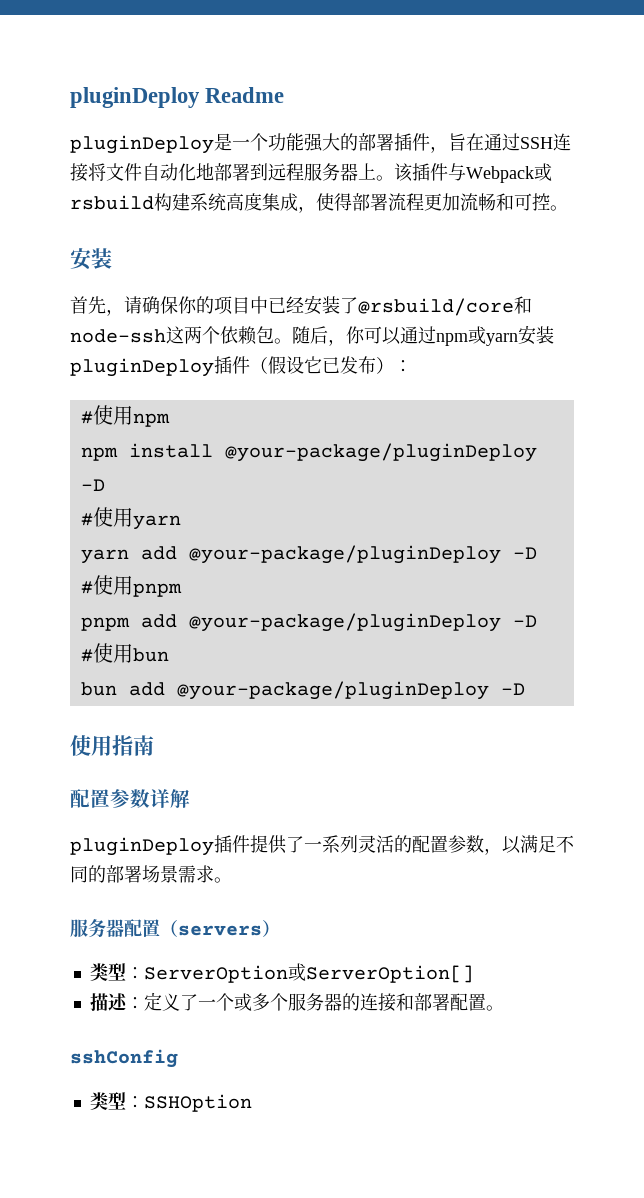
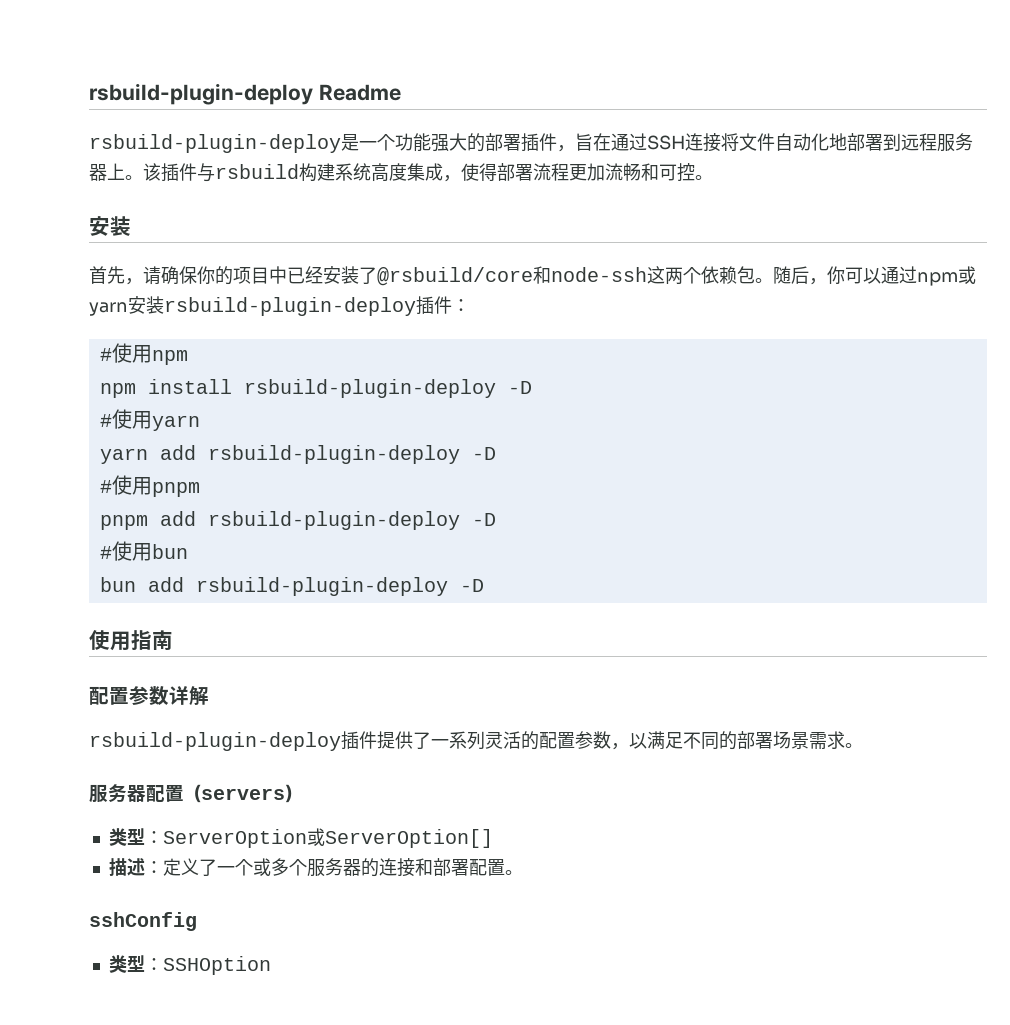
[70,87,200,108] pluginDeploy -> [89,83,313,105] rsbuild-plugin-deploy
[70,135,214,154] pluginDeploy -> [89,134,341,153] rsbuild-plugin-deploy
[466,163,552,183] Webpack或 -> (215, 172) none
[70,356,394,377] pluginDeploy插件（假设它已发布） -> [164,296,452,316] rsbuild-plugin-deploy插件
[224,443,537,462] @your-package/pluginDeploy -> [243,379,496,398] rsbuild-plugin-deploy
[188,545,501,564] @your-package/pluginDeploy -> [207,445,460,464] rsbuild-plugin-deploy
[188,613,501,632] @your-package/pluginDeploy -> [207,511,460,530] rsbuild-plugin-deploy
[176,681,489,700] @your-package/pluginDeploy -> [195,577,448,596] rsbuild-plugin-deploy
[70,837,214,856] pluginDeploy -> [89,732,341,751] rsbuild-plugin-deploy

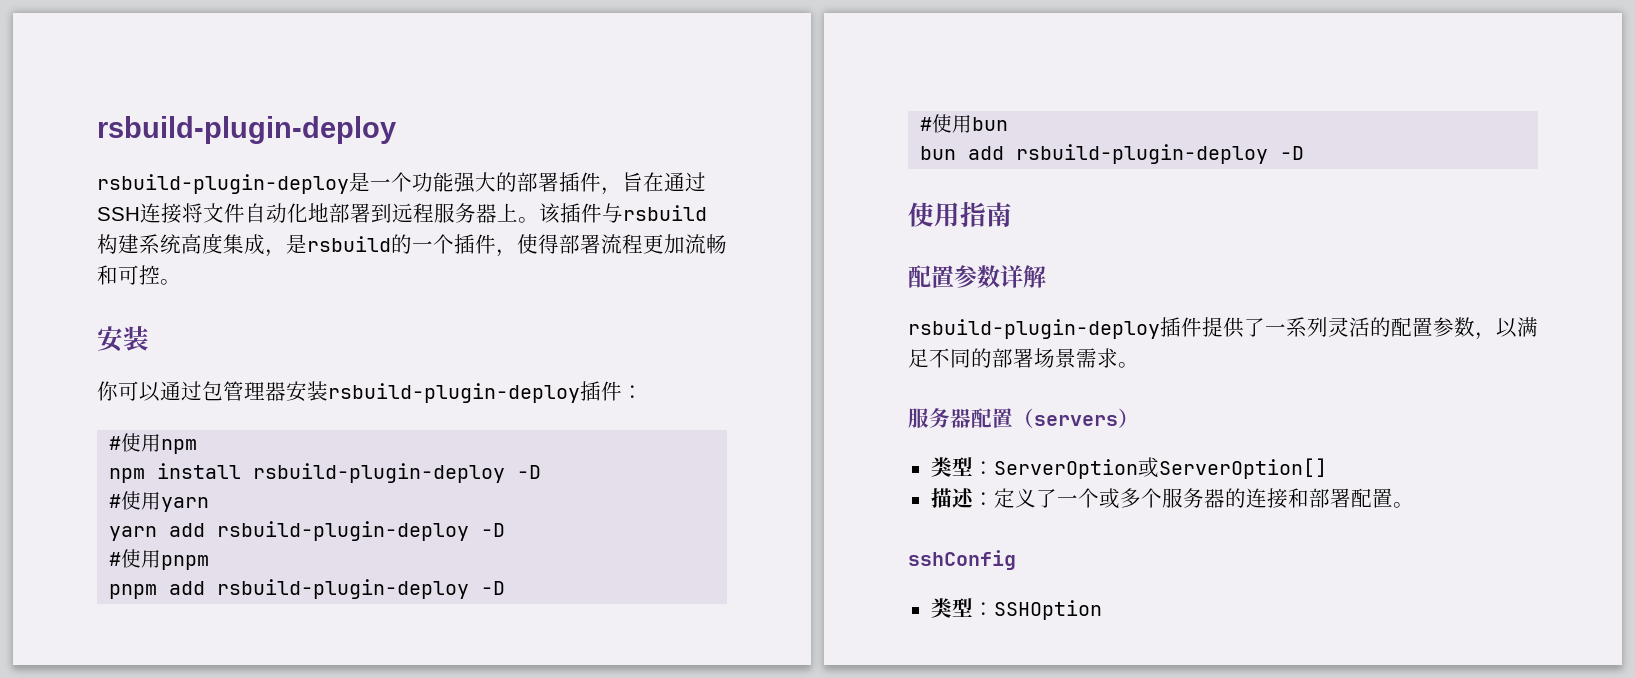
[89,83,401,105] rsbuild-plugin-deploy Readme -> [97,116,396,144] rsbuild-plugin-deploy
(461, 178) none -> [286,234,517,257] 是rsbuild的一个插件，
[89,266,976,286] [89,302,128,316] 首先，请确保你的项目中已经安装了@rsbuild/core和node-ssh这两个依赖包。随后，你可以通过npm或yarn -> [97,381,286,402] 你可以通过包管理器

